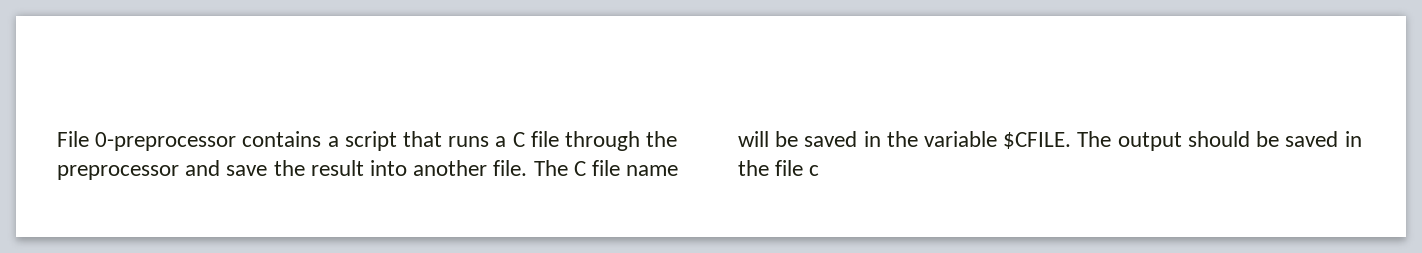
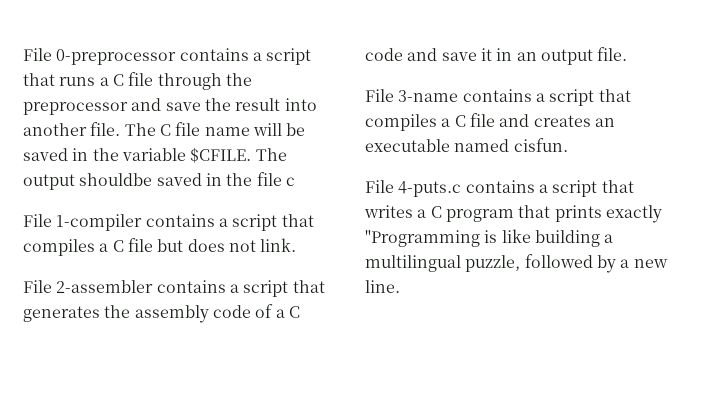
[1187,131,1280,147] should be -> [79,173,153,186] shouldbe
(820, 170) none -> [23,214,314,231] [23,238,297,256] [23,280,325,297] [23,304,300,323] [365,47,628,65] [365,89,631,106] [365,113,615,131] [365,138,568,152] [365,180,634,197] [364,205,662,223] [365,229,614,247] [365,254,668,273] [365,280,400,293] // File 1-compiler contains a script that compiles a C file but does not link. // File 2-assembler contains a script that generates the assembly code of a C code and save it in an output file. // File 3-name contains a script that compiles a C file and creates an executable named cisfun. // File 4-puts.c contains a script that writes a C program that prints exactly "Programming is like building a multilingual puzzle, followed by a new line.

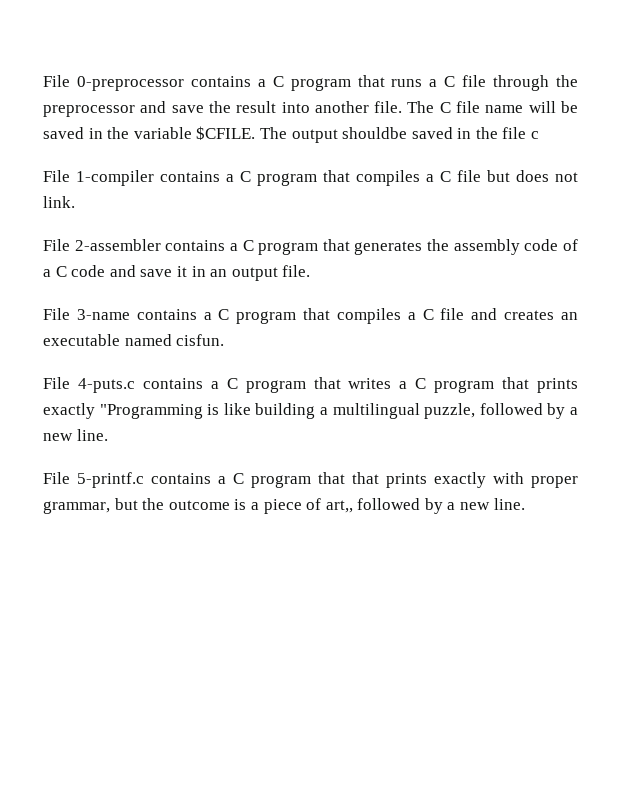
[266,48,312,65] script -> [272,76,351,91] C program
[232,214,278,231] script -> [240,171,317,186] C program
[243,280,289,297] script -> [242,240,319,255] C program
[549,89,595,106] script -> [218,309,297,324] C program
[552,180,598,197] script -> [226,378,306,393] C program
(400, 286) none -> [43,472,578,488] [43,498,525,514] // File 5-printf.c contains a C program that that prints exactly with proper grammar, but the outcome is a piece of art,, followed by a new line.

